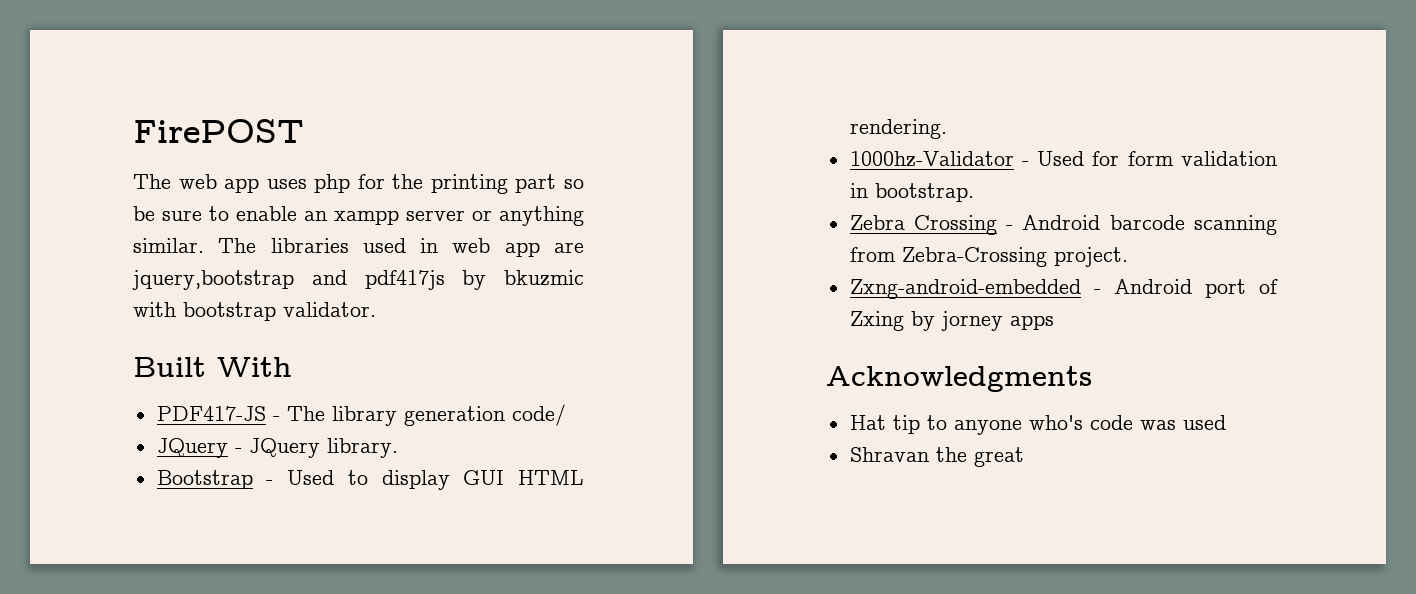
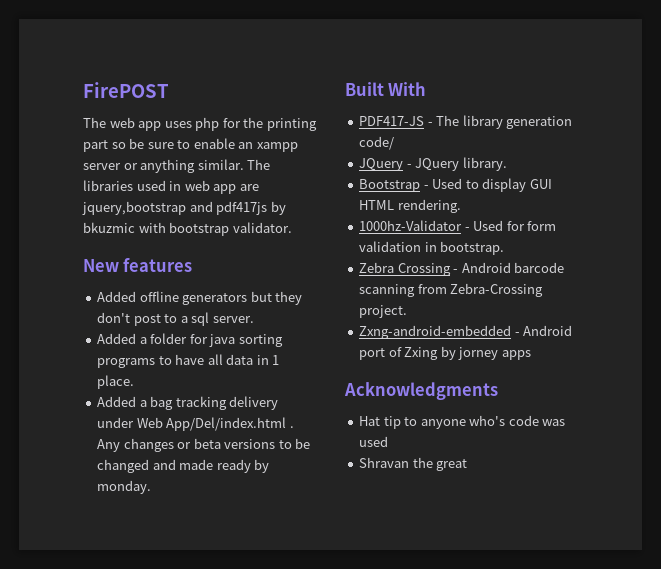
(376, 309) none -> [83,258,193,272] [97,291,303,305] [97,312,254,326] [97,333,283,347] [97,354,280,368] [97,375,135,389] [97,396,279,410] [97,417,294,431] [97,438,311,452] [97,459,270,473] [97,480,152,494] // New features // Added offline generators but they don't post to a sql server. // Added a folder for java sorting programs to have all data in 1 place. // Added a bag tracking delivery under Web App/Del/index.html . Any changes or beta versions to be changed and made ready by monday.

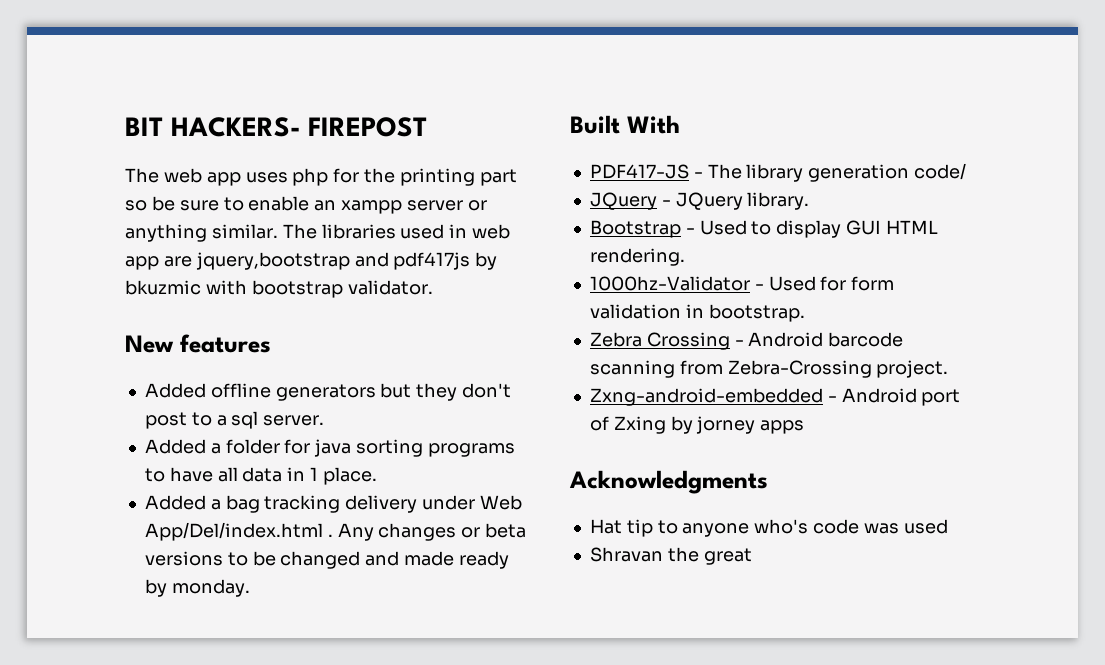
[83,82,169,98] FirePOST -> [125,117,428,137] BIT HACKERS- FIREPOST

